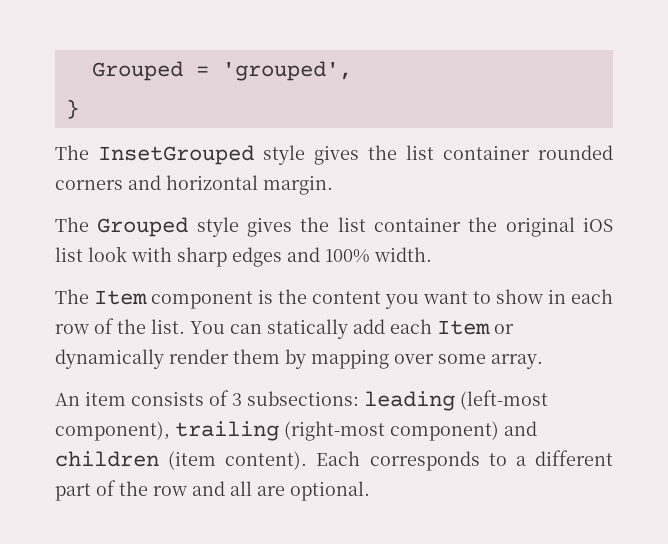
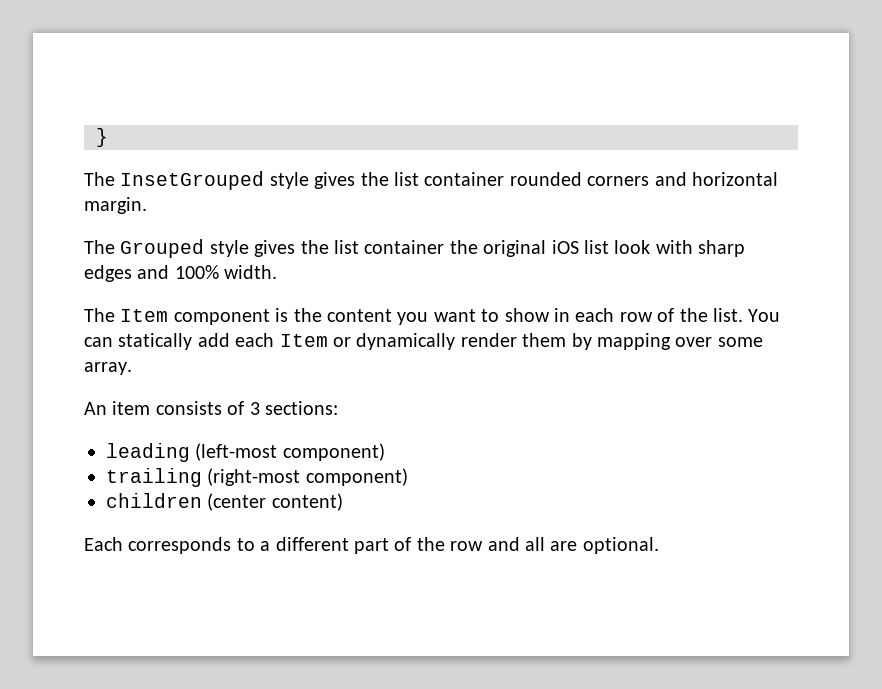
[91,61,352,81] Grouped = 'grouped', // -> (96, 137) none
[247,391,359,406] subsections: -> [265,401,338,415] sections: //
[55,421,170,441] component), -> [282,443,385,461] component) //
[504,421,537,436] [55,451,308,470] and children (item content). -> [106,493,343,511] // children (center content) //

